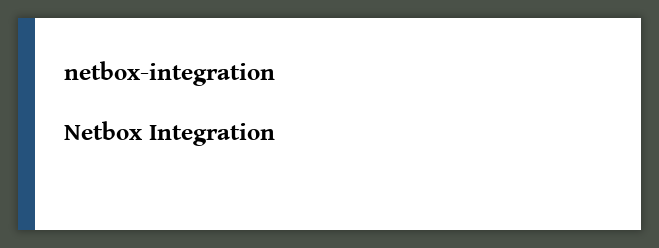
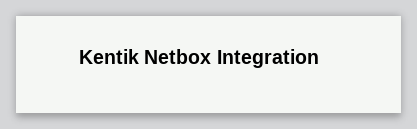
[64,61,275,86] netbox-integration // -> [79,49,139,64] Kentik

